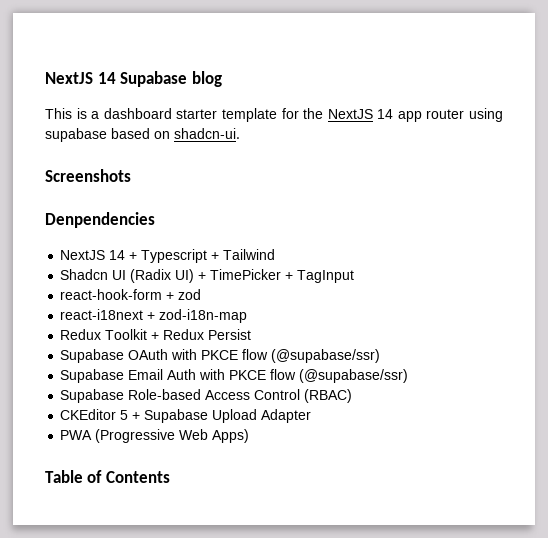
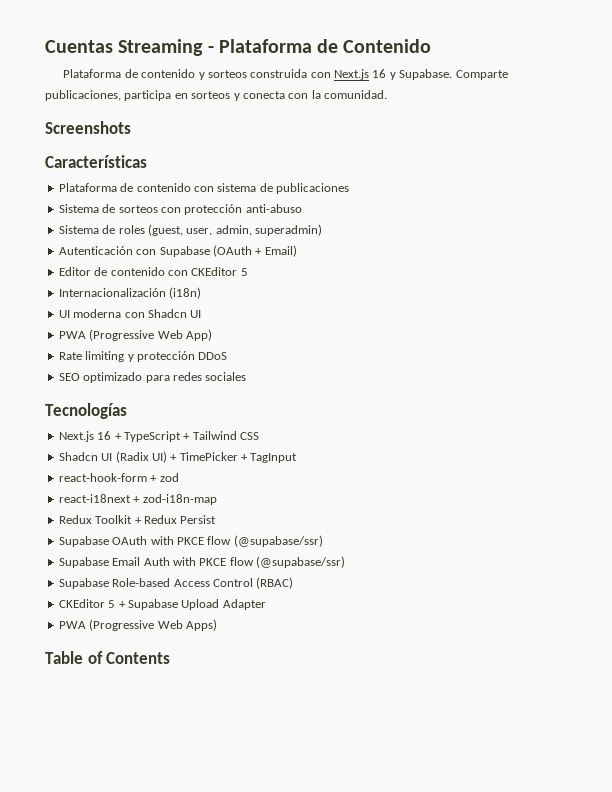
[45,71,222,87] [45,108,503,122] [45,128,240,142] [45,169,131,182] [45,212,155,228] [60,249,208,263] NextJS 14 Supabase blog // This is a dashboard starter template for the NextJS 14 app router using supabase based on shadcn-ui. // Screenshots // Denpendencies // NextJS 14 + Typescript -> [45,39,432,56] [63,69,508,80] [45,90,387,101] [45,121,131,134] [45,155,147,168] [58,183,349,194] [58,204,302,215] [58,224,322,236] [58,245,297,257] [58,267,248,276] [58,287,202,299] [58,309,202,318] [58,329,212,341] [58,351,228,362] [58,372,247,383] [45,403,127,419] [58,431,181,442] Cuentas Streaming - Plataforma de Contenido // Plataforma de contenido y sorteos construida con Next.js 16 y Supabase. Comparte publicaciones, participa en sorteos y conecta con la comunidad. // Screenshots // Características // Plataforma de contenido con sistema de publicaciones // Sistema de sorteos con protección anti-abuso // Sistema de roles (guest, user, admin, superadmin) // Autenticación con Supabase (OAuth + Email) // Editor de contenido con CKEditor 5 // Internacionalización (i18n) // UI moderna con Shadcn UI // PWA (Progressive Web App) // Rate limiting y protección DDoS // SEO optimizado para redes sociales // Tecnologías // Next.js 16 + TypeScript
(276, 254) none -> [240,432,259,440] CSS

